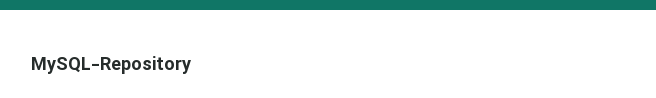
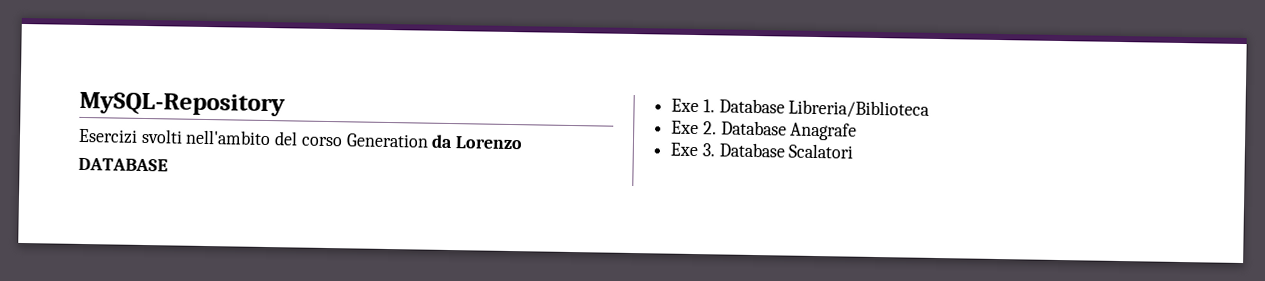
(191, 65) none -> [78,128,524,150] [78,157,168,172] [671,98,931,119] [671,120,858,141] [670,142,854,159] // Esercizi svolti nell'ambito del corso Generation da Lorenzo // DATABASE // Exe 1. Database Libreria/Biblioteca // Exe 2. Database Anagrafe // Exe 3. Database Scalatori

